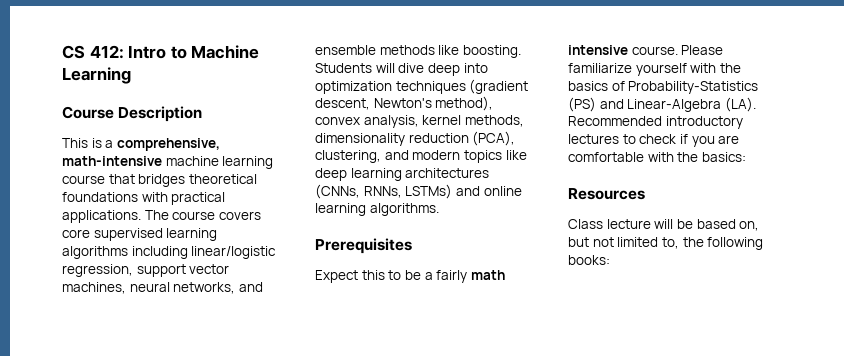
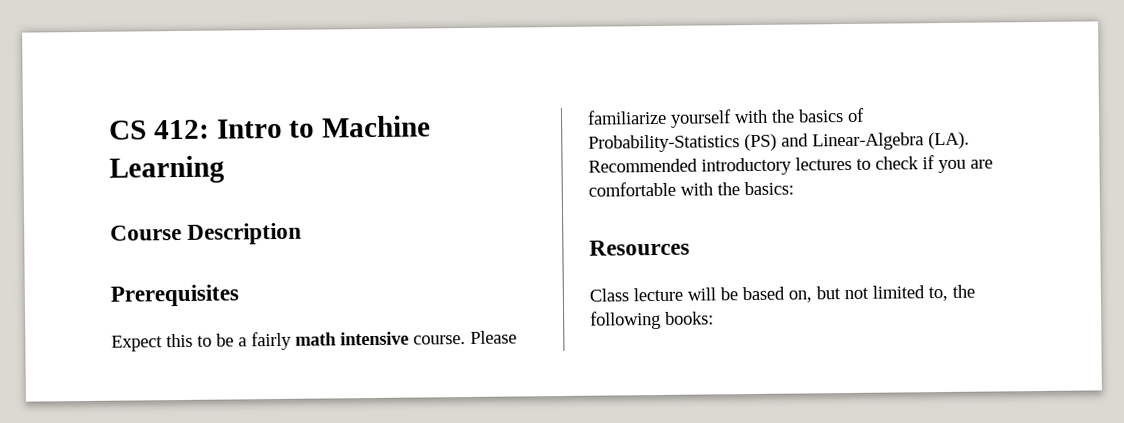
[62,138,220,151] [62,156,274,169] [62,174,257,187] [62,192,226,205] [62,210,261,223] [62,228,218,241] [62,246,277,259] [62,264,230,277] [62,282,263,294] [315,45,521,58] [315,63,488,76] [315,79,529,94] [315,96,494,111] [315,115,524,128] [315,131,516,146] [315,150,527,163] [315,168,490,181] [315,184,522,199] [315,203,439,216] // This is a comprehensive, math-intensive machine learning course that bridges theoretical foundations with practical applications. The course covers core supervised learning algorithms including linear/logistic regression, support vector machines, neural networks, and ensemble methods like boosting. Students will dive deep into optimization techniques (gradient descent, Newton's method), convex analysis, kernel methods, dimensionality reduction (PCA), clustering, and modern topics like deep learning architectures (CNNs, RNNs, LSTMs) and online learning algorithms. -> (303, 233) none

